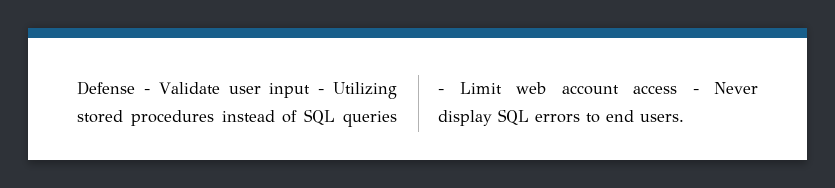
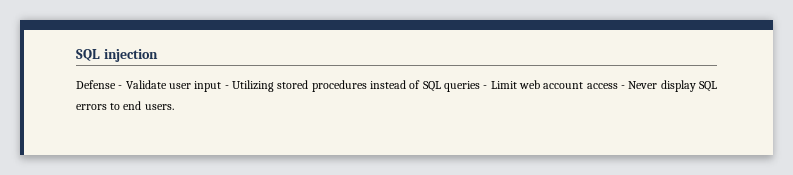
(77, 88) none -> [76,49,158,62] SQL injection //

